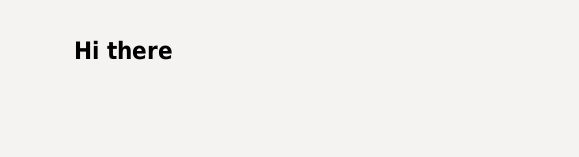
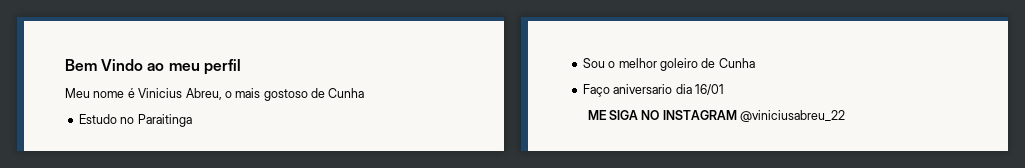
[74,40,173,60] Hi there -> [65,59,241,75] [65,88,365,101] [78,114,192,127] [582,58,755,71] [582,84,724,97] [587,110,846,122] Bem Vindo ao meu perfil // Meu nome é Vinicius Abreu, o mais gostoso de Cunha // Estudo no Paraitinga // Sou o melhor goleiro de Cunha // Faço aniversario dia 16/01 // ME SIGA NO INSTAGRAM @viniciusabreu_22

